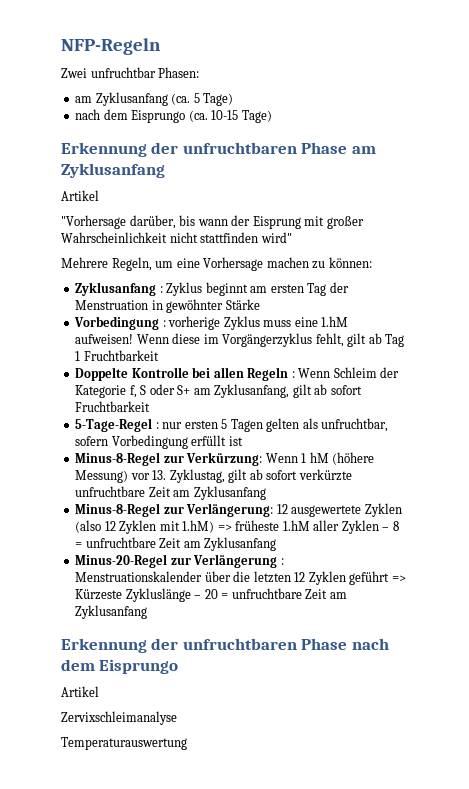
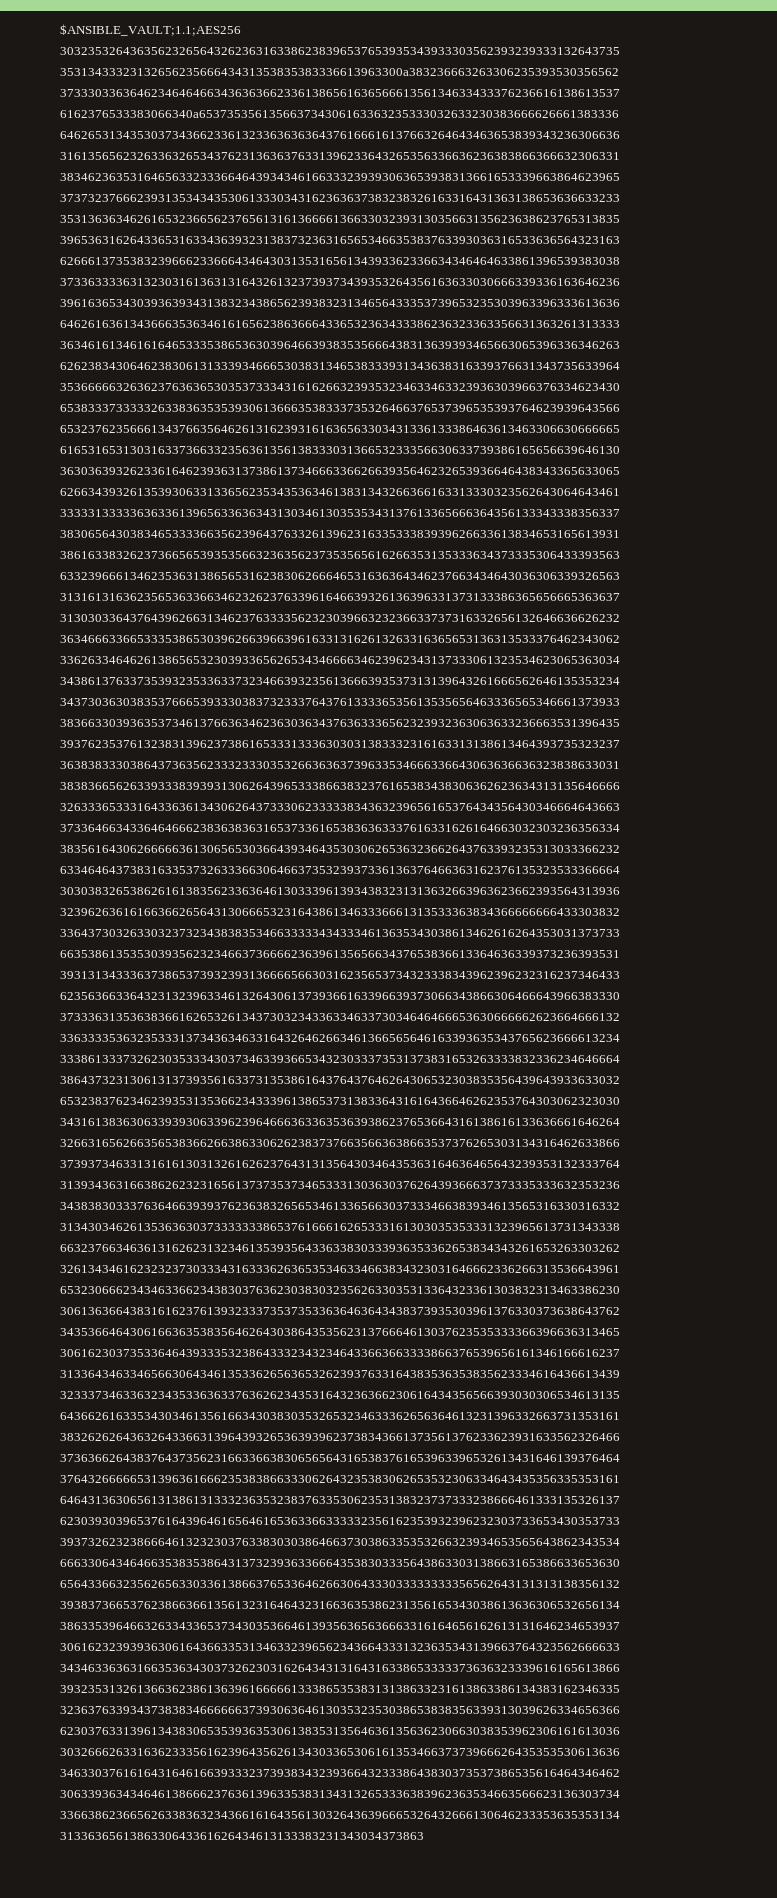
[61,38,161,55] [61,67,200,78] [75,92,234,106] [75,109,272,123] [61,142,376,157] [61,163,165,178] [61,190,99,201] [61,215,364,229] [61,232,292,243] [61,257,372,271] [75,282,349,296] [75,299,260,313] [74,316,349,330] [75,333,405,347] [75,350,159,361] [75,367,400,381] [75,384,362,398] [75,401,151,412] [75,418,389,432] [75,435,243,449] [75,452,375,466] [75,469,352,483] [75,486,266,500] [75,503,402,517] [75,520,399,534] [75,537,277,551] [75,554,284,568] [75,571,406,585] [75,588,347,602] [75,605,148,619] [61,638,389,653] [61,659,179,674] [61,686,99,697] [61,711,177,725] [61,737,187,750] NFP-Regeln // Zwei unfruchtbar Phasen: // am Zyklusanfang (ca. 5 Tage) // nach dem Eisprungo (ca. 10-15 Tage) // Erkennung der unfruchtbaren Phase am Zyklusanfang // Artikel // "Vorhersage darüber, bis wann der Eisprung mit großer Wahrscheinlichkeit nicht stattfinden wird" // Mehrere Regeln, um eine Vorhersage machen zu können: // Zyklusanfang : Zyklus beginnt am ersten Tag der Menstruation in gewöhnter Stärke // Vorbedingung : vorherige Zyklus muss eine 1.hM aufweisen! Wenn diese im Vorgängerzyklus fehlt, gilt ab Tag 1 Fruchtbarkeit // Doppelte Kontrolle bei allen Regeln : Wenn Schleim der Kategorie f, S oder S+ am Zyklusanfang, gilt ab sofort Fruchtbarkeit // 5-Tage-Regel : nur ersten 5 Tagen gelten als unfruchtbar, sofern Vorbedingung erfüllt ist // Minus-8-Regel zur Verkürzung: Wenn 1 hM (höhere Messung) vor 13. Zyklustag, gilt ab sofort verkürzte unfruchtbare Zeit am Zyklusanfang // Minus-8-Regel zur Verlängerung: 12 ausgewertete Zyklen (also 12 Zyklen mit 1.hM) => früheste 1.hM aller Zyklen – 8 = unfruchtbare Zeit am Zyklusanfang // Minus-20-Regel zur Verlängerung : Menstruationskalender über die letzten 12 Zyklen geführt => Kürzeste Zykluslänge – 20 = unfruchtbare Zeit am Zyklusanfang // Erkennung der unfruchtbaren Phase nach dem Eisprungo // Artikel // Zervixschleimanalyse // Temperaturauswertung -> [60,24,241,36] [60,47,620,55] [60,68,619,76] [60,89,620,97] [60,110,619,118] [60,131,620,139] [60,152,620,160] [60,173,620,181] [60,194,620,202] [60,215,620,223] [60,236,620,244] [60,257,620,265] [60,278,620,286] [60,299,620,307] [60,320,620,328] [60,341,620,349] [60,362,620,370] [60,383,620,391] [60,404,620,412] [60,425,620,433] [60,446,620,454] [60,467,620,475] [60,488,620,496] [60,509,620,517] [60,530,620,538] [60,551,620,559] [60,572,620,580] [60,593,620,601] [60,614,620,622] [60,635,620,643] [60,656,620,664] [60,677,620,685] [60,698,620,706] [60,719,620,727] [60,740,620,748] [60,761,620,769] [60,782,620,790] [60,803,620,811] [60,824,620,832] [60,845,620,853] [60,866,620,874] [60,887,620,895] [60,908,620,916] [60,929,620,937] [60,950,620,958] [60,971,620,979] [60,992,620,1000] [60,1013,620,1021] [60,1034,620,1042] [60,1055,620,1063] [60,1076,620,1084] [60,1097,620,1105] [60,1118,620,1126] [60,1139,620,1147] [60,1160,620,1168] [60,1181,620,1189] [60,1202,620,1210] [60,1223,620,1231] [60,1244,620,1252] [60,1265,620,1273] [60,1286,620,1294] [60,1307,620,1315] [60,1328,620,1336] [60,1349,620,1357] [60,1370,620,1378] [60,1391,620,1399] [60,1412,620,1420] [60,1433,620,1441] [60,1454,620,1462] [60,1475,620,1483] [60,1496,620,1504] [60,1517,620,1525] [60,1538,620,1546] [60,1559,620,1567] [60,1580,620,1588] [60,1601,620,1609] [60,1622,620,1630] [60,1643,620,1651] [60,1664,620,1672] [60,1685,620,1693] [60,1706,620,1714] [60,1727,620,1735] [60,1748,620,1756] [60,1769,620,1777] [60,1790,620,1798] [60,1811,620,1819] [60,1832,424,1840] $ANSIBLE_VAULT;1.1;AES256 30323532643635623265643262363163386238396537653935343933303562393239333132643735 3531343332313265623566643431353835383336613963300a383236663263306235393530356562 37333033636462346464663436363662336138656163656661356134633433376236616138613537 6162376533383066340a653735356135663734306163363235333032633230383666626661383336 64626531343530373436623361323363636364376166616137663264643463653839343236306636 31613565623263363265343762313636376331396233643265356336636236383866366632306331 38346236353164656332333664643934346166333239393063653938313661653339663864623965 37373237666239313534343530613330343162363637383238326163316431363138653636633233 35313636346261653236656237656131613666613663303239313035663135623638623765313835 39653631626433653163343639323138373236316565346635383763393036316533636564323163 62666137353832396662336664346430313531656134393362336634346464633861396539383038 37336333363132303161363131643261323739373439353264356163633030666339336163646236 39616365343039363934313832343865623938323134656433353739653235303963396333613636 64626163613436663536346161656238636664336532363433386236323363356631363261313333 36346161346161646533353865363039646639383535666438313639393465663065396336346263 62623834306462383061313339346665303831346538333931343638316339376631343735633964 35366666326362376363653035373334316162663239353234633463323936303966376334623430 65383337333332633836353539306136663538333735326466376537396535393764623939643566 65323762356661343766356462613162393161636563303431336133386463613463306630666665 61653165313031633736633235636135613833303136653233356630633739386165656639646130 36303639326233616462393631373861373466633662663935646232653936646438343365633065 62663439326135393063313365623534353634613831343266366163313330323562643064643461 33333133333636336139656336363431303461303535343137613365666364356133343338356337 38306564303834653333663562396437633261396231633533383939626633613834653165613931 38616338326237366565393535663236356237353565616266353135333634373335306433393563 63323966613462353631386565316238306266646531636364346237663434643036306339326563 31316131636235653633663462326237633961646639326136396331373133386365656665363637 31303033643764396266313462376333356232303966323236633737316332656132646636626232 36346663366533353865303962663966396163313162613263316365653136313533376462343062 33626334646261386565323039336562653434666634623962343137333061323534623065363034 34386137633735393235336337323466393235613666393537313139643261666562646135353234 34373036303835376665393330383732333764376133336535613535656463336565346661373933 38366330393635373461376636346236303634376363336562323932363063633236663531396435 39376235376132383139623738616533313336303031383332316163313138613464393735323237 36383833303864373635623332333035326636363739633534666336643063636636323838633031 38383665626339333839393130626439653338663832376165383438306362623634313135646666 32633365333164336361343062643733306233333834363239656165376434356430346664643663 37336466343364646662383638363165373361653836363337616331626164663032303236356334 38356164306266666361306565303664393464353030626536323662643763393235313033366232 63346464373831633537326333663064663735323937336136376466363162376135323533366664 30303832653862616138356233636461303339613934383231313632663963623662393564313936 32396263616166366265643130666532316438613463336661313533363834366666666433303832 33643730326330323732343838353466333334343334613635343038613462616264353031373733 66353861353530393562323466373666623639613565663437653836613364636339373236393531 39313134333637386537393239313666656630316235653734323338343962396232316237346433 62356366336432313239633461326430613739366163396639373066343866306466643966383330 37333631353638366162653261343730323433633463373034646466653630666662623664666132 33633335363235333137343634633164326462663461366565646163393635343765623666613234 33386133373262303533343037346339366534323033373531373831653263333832336234646664 38643732313061313739356163373135386164376437646264306532303835356439643933633032 65323837623462393531353662343339613865373138336431616436646262353764303062323030 34316138363063393930633962396466636336353639386237653664316138616133636661646264 32663165626635653836626638633062623837376635663638663537376265303134316462633866 37393734633131616130313261626237643131356430346435363164636465643239353132333764 31393436316638626232316561373735373465333130363037626439366637373335333632353236 34383830333763646639393762363832656534613365663037333466383934613565316330316332 31343034626135363630373333333865376166616265333161303035353331323965613731343338 66323766346361316262313234613539356433633830333936353362653834343261653263303262 32613434616232323730333431633362636535346334663834323031646662336266313536643961 65323066623434633662343830376362303830323562633035313364323361303832313463386230 30613636643831616237613932333735373533636463643438373935303961376330373638643762 34353664643061663635383564626430386435356231376664613037623535333366396636313465 30616230373533646439333532386433323432346433663663333866376539656161346166616237 31336434633465663064346135336265636532623937633164383536353835623334616436613439 32333734633632343533636337636262343531643236366230616434356566393030306534613135 64366261633534303461356166343038303532653234633362656364613231396332663731353161 38326262643632643366313964393265363939623738343661373561376233623931633562326466 37363662643837643735623166336638306565643165383761653963396532613431646139376464 37643266666531396361666235383866333062643235383062653532306334643435356335353161 64643136306561313861313332363532383763353062353138323737333238666461333135326137 62303930396537616439646165646165363366333332356162353932396232303733653430353733 39373262323866646132323037633830303864663730386335353266323934653565643862343534 66633064346466353835386431373239363366643538303335643863303138663165386633653630 65643366323562656330336138663765336462663064333033333333356562643131313138356132 39383736653762386636613561323164643231663635386231356165343038613636306532656134 38633539646632633433653734303536646139356365636663316164656162613131646234653937 30616232393936306164366335313463323965623436643331323635343139663764323562666633 34346336363166353634303732623031626434313164316338653333373636323339616165613866 39323531326136636238613639616666613338653538313138633231613863386134383162346335 32363763393437383834666666373930636461303532353038653838356339313039626334656366 62303763313961343830653539363530613835313564636135636230663038353962306161613036 30326662633163623335616239643562613430336530616135346637373966626435353530613636 34633037616164316461663933323739383432393664323338643830373537386535616464346462 30633936343464613866623763613963353831343132653336383962363534663566623136303734 33663862366562633836323436616164356130326436396665326432666130646233353635353134 3133636561386330643361626434613133383231343034373863

